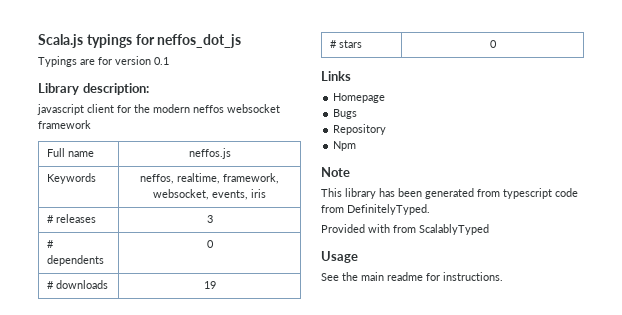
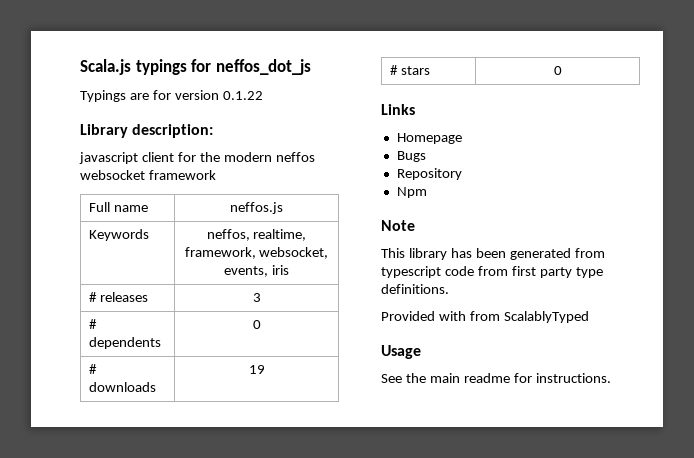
[154,57,169,65] 0.1 -> [222,91,263,100] 0.1.22
[347,204,430,215] DefinitelyTyped. -> [511,266,603,278] [381,284,449,294] first party type definitions.

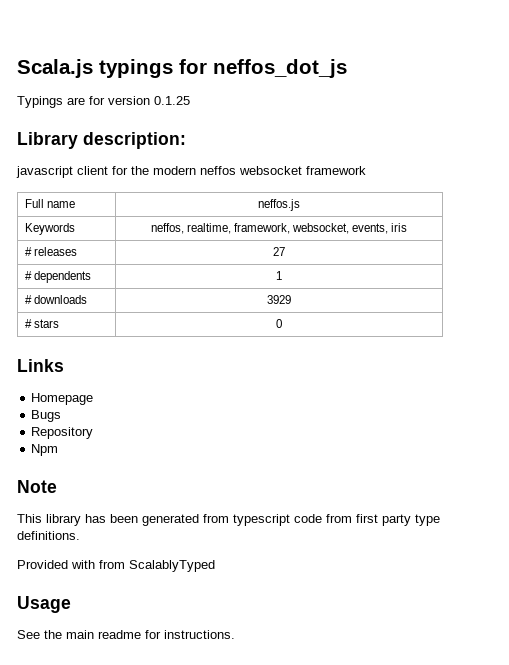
[222,91,263,100] 0.1.22 -> [154,96,190,105] 0.1.25
[252,293,261,302] 3 -> [273,247,285,256] 27
[252,320,261,329] 0 -> [276,271,282,280] 1
[248,365,265,374] 19 -> [267,295,291,304] 3929

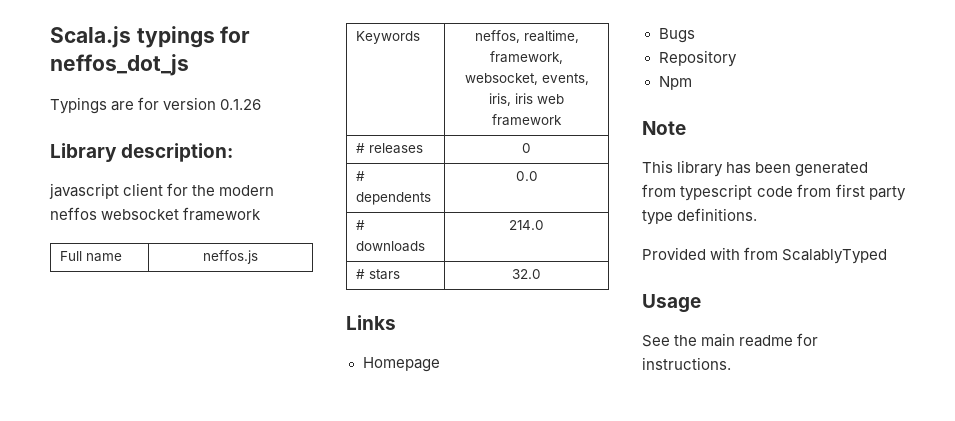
[154,96,190,105] 0.1.25 -> [220,99,262,110] 0.1.26
(389, 228) none -> [489,93,511,106] iris,
(408, 227) none -> [537,94,564,104] [492,114,562,126] web framework
[273,247,285,256] 27 -> [522,143,531,153] 0
[276,271,282,280] 1 -> [515,171,538,181] 0.0
[267,295,291,304] 3929 -> [509,220,544,230] 214.0
[276,319,282,328] 0 -> [512,269,541,279] 32.0

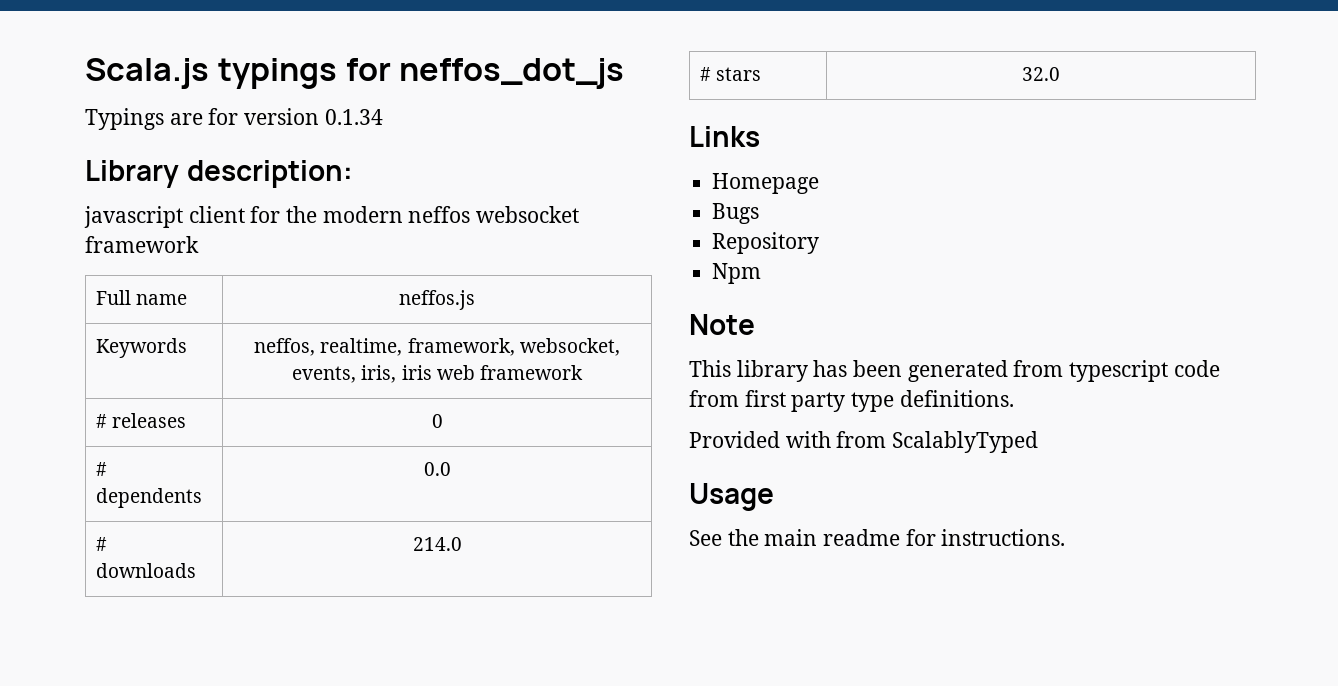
[220,99,262,110] 0.1.26 -> [324,109,383,125] 0.1.34

